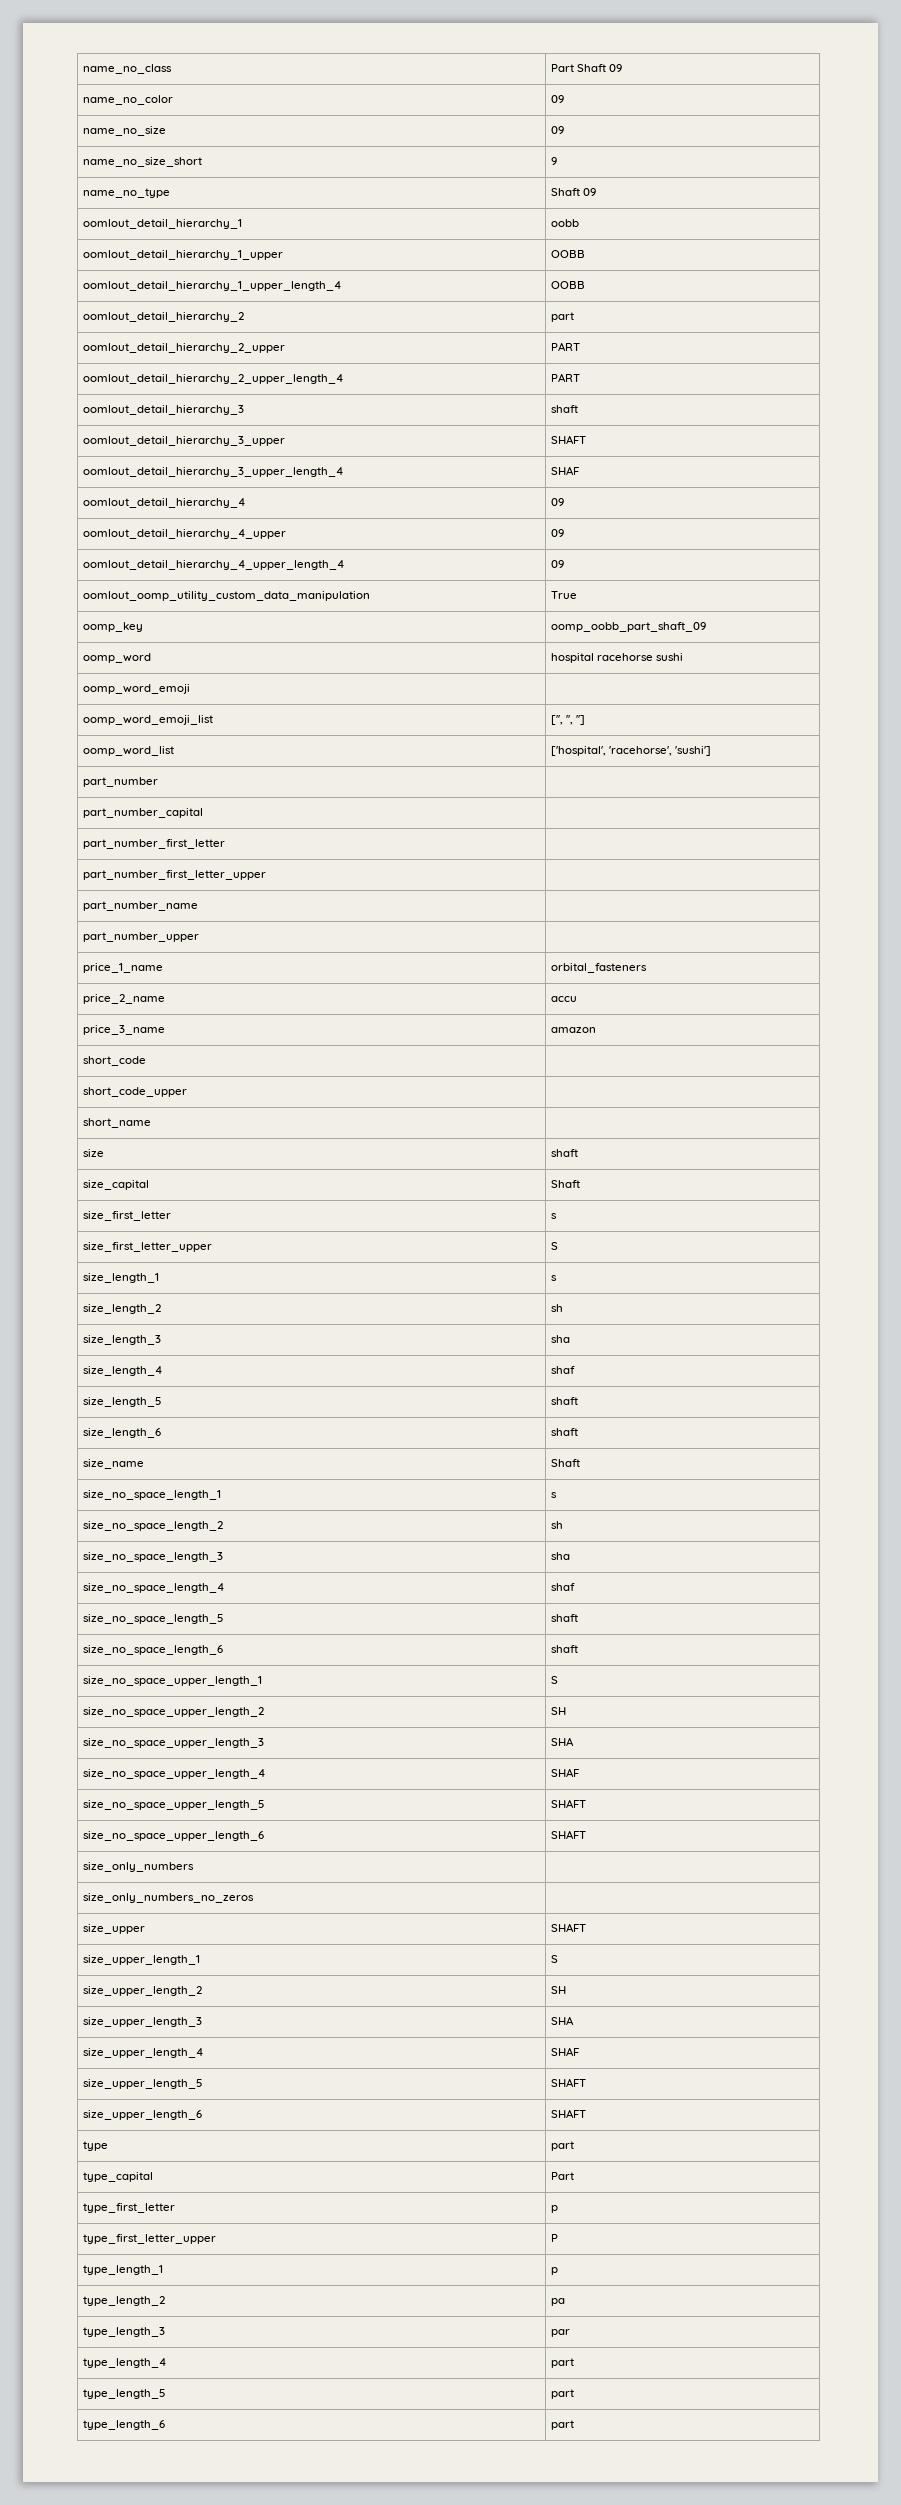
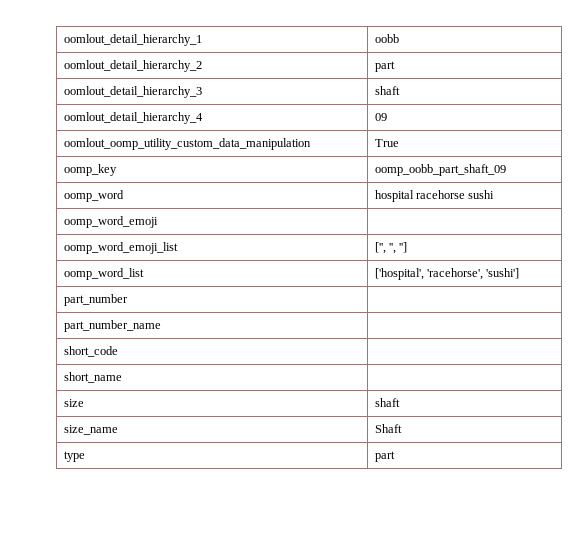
[82,64,172,74] [550,64,623,72] [82,95,173,105] [550,95,564,103] [82,126,166,136] [550,126,564,134] [82,157,202,167] [550,157,557,165] [82,188,170,198] [550,188,597,196] [82,219,242,229] [550,219,579,227] [82,250,283,260] [550,250,585,258] [82,281,341,291] [550,281,585,289] [82,312,244,322] [550,312,574,322] [82,343,285,353] [550,342,580,351] [82,374,343,384] [550,373,580,382] [82,405,244,415] [550,405,578,413] [82,436,285,446] [550,435,586,444] [82,467,343,477] [550,466,579,475] [82,498,245,508] [550,498,564,506] [82,529,286,539] [550,529,564,537] [82,560,344,570] name_no_class | Part Shaft 09 // name_no_color | 09 // name_no_size | 09 // name_no_size_short | 9 // name_no_type | Shaft 09 // oomlout_detail_hierarchy_1 | oobb // oomlout_detail_hierarchy_1_upper | OOBB // oomlout_detail_hierarchy_1_upper_length_4 | OOBB // oomlout_detail_hierarchy_2 | part // oomlout_detail_hierarchy_2_upper | PART // oomlout_detail_hierarchy_2_upper_length_4 | PART // oomlout_detail_hierarchy_3 | shaft // oomlout_detail_hierarchy_3_upper | SHAFT // oomlout_detail_hierarchy_3_upper_length_4 | SHAF // oomlout_detail_hierarchy_4 | 09 // oomlout_detail_hierarchy_4_upper | 09 // oomlout_detail_hierarchy_4_upper_length_4 -> [63,34,202,46] [374,34,399,43] [63,60,202,72] [374,61,395,72] [63,86,202,98] [374,86,400,95] [63,112,203,124] oomlout_detail_hierarchy_1 | oobb // oomlout_detail_hierarchy_2 | part // oomlout_detail_hierarchy_3 | shaft // oomlout_detail_hierarchy_4
[82,808,203,818] [82,839,225,849] [82,870,266,880] [82,901,198,911] [82,932,199,942] [82,963,163,973] [550,963,647,973] [82,994,165,1004] [550,996,577,1002] [82,1025,165,1035] [550,1027,596,1033] part_number_capital | // part_number_first_letter | // part_number_first_letter_upper | // part_number_name | // part_number_upper | // price_1_name | orbital_fasteners // price_2_name | accu // price_3_name | amazon -> [63,320,161,332] part_number_name |
[82,1087,187,1097] // short_code_upper | -> (118, 351) none
[82,1180,149,1190] [550,1180,580,1188] [82,1211,171,1221] [550,1213,557,1219] [82,1242,212,1252] [550,1242,558,1250] [82,1273,159,1283] [550,1275,557,1281] [82,1304,161,1314] [550,1304,563,1312] [82,1335,161,1345] [550,1335,570,1343] [82,1366,162,1376] [550,1366,575,1374] [82,1397,162,1407] [550,1397,578,1405] [82,1428,161,1438] [550,1428,578,1436] [82,1459,144,1469] [550,1459,580,1467] [82,1490,221,1500] [550,1492,557,1498] [82,1521,223,1531] [550,1521,563,1529] [82,1552,223,1562] [550,1552,570,1560] [82,1583,224,1593] [550,1583,575,1591] [82,1614,224,1624] [550,1614,578,1622] [82,1645,223,1655] [550,1645,578,1653] [82,1676,262,1686] [550,1676,558,1684] [82,1707,264,1717] [550,1707,566,1715] [82,1738,264,1748] [550,1737,574,1746] [82,1769,265,1779] [550,1768,579,1777] [82,1800,265,1810] [550,1799,586,1808] [82,1831,264,1841] [550,1830,586,1839] [82,1862,194,1872] [82,1893,254,1903] [82,1924,145,1934] [550,1923,586,1932] [82,1955,200,1965] [550,1955,558,1963] [82,1986,202,1996] [550,1986,566,1994] [82,2017,202,2027] [550,2016,574,2025] [82,2048,203,2058] [550,2047,579,2056] [82,2079,203,2089] [550,2078,586,2087] [82,2110,202,2120] [550,2109,586,2118] [82,2141,108,2151] [550,2141,574,2151] [82,2172,153,2182] [550,2172,574,2180] [82,2203,175,2213] [550,2205,558,2213] [82,2234,216,2244] [550,2234,558,2242] [82,2265,163,2275] [550,2267,558,2275] [82,2296,165,2306] [550,2298,565,2306] [82,2327,165,2337] [550,2329,570,2337] [82,2358,166,2368] [550,2358,574,2368] [82,2389,166,2399] [550,2389,574,2399] [82,2420,165,2430] size_capital | Shaft // size_first_letter | s // size_first_letter_upper | S // size_length_1 | s // size_length_2 | sh // size_length_3 | sha // size_length_4 | shaf // size_length_5 | shaft // size_length_6 | shaft // size_name | Shaft // size_no_space_length_1 | s // size_no_space_length_2 | sh // size_no_space_length_3 | sha // size_no_space_length_4 | shaf // size_no_space_length_5 | shaft // size_no_space_length_6 | shaft // size_no_space_upper_length_1 | S // size_no_space_upper_length_2 | SH // size_no_space_upper_length_3 | SHA // size_no_space_upper_length_4 | SHAF // size_no_space_upper_length_5 | SHAFT // size_no_space_upper_length_6 | SHAFT // size_only_numbers | // size_only_numbers_no_zeros | // size_upper | SHAFT // size_upper_length_1 | S // size_upper_length_2 | SH // size_upper_length_3 | SHA // size_upper_length_4 | SHAF // size_upper_length_5 | SHAFT // size_upper_length_6 | SHAFT // type | part // type_capital | Part // type_first_letter | p // type_first_letter_upper | P // type_length_1 | p // type_length_2 | pa // type_length_3 | par // type_length_4 | part // type_length_5 | part // type_length_6 -> [63,425,118,435] [374,424,402,433] [63,451,85,462] size_name | Shaft // type

